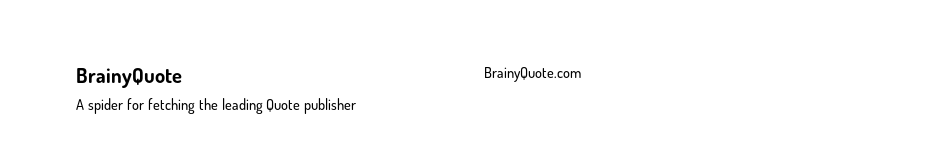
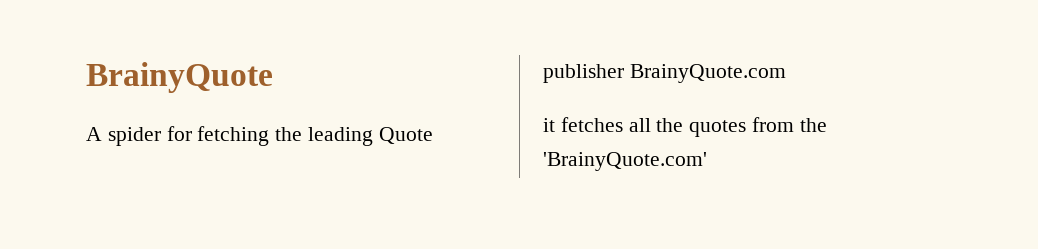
(581, 74) none -> [543,117,827,137] [543,152,707,171] // it fetches all the quotes from the 'BrainyQuote.com'

